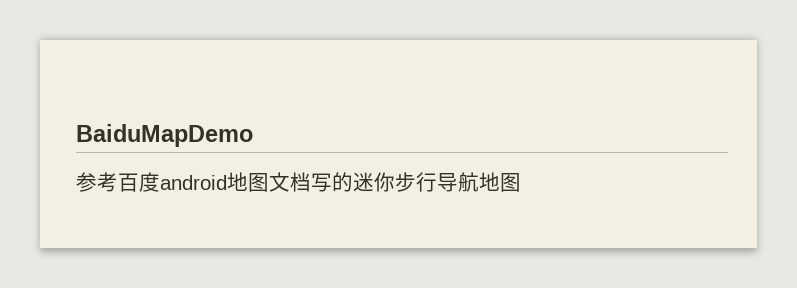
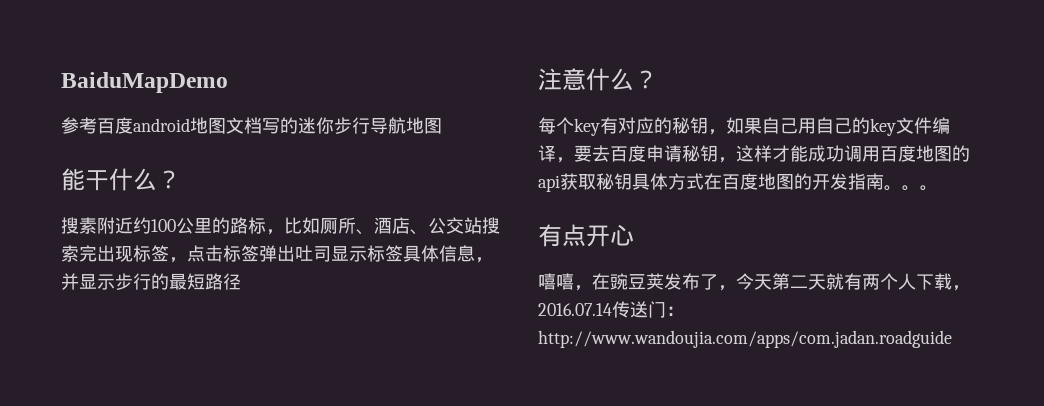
(521, 182) none -> [61,168,181,191] [61,217,500,235] [61,245,493,263] [61,273,241,290] [538,68,658,91] [538,117,950,136] [538,145,970,163] [538,173,938,192] [538,224,634,247] [538,273,970,291] [538,301,684,318] [538,330,952,348] // 能干什么？ // 搜素附近约100公里的路标，比如厕所、酒店、公交站搜索完出现标签，点击标签弹出吐司显示标签具体信息，并显示步行的最短路径 // 注意什么？ // 每个key有对应的秘钥，如果自己用自己的key文件编译，要去百度申请秘钥，这样才能成功调用百度地图的api获取秘钥具体方式在百度地图的开发指南。。。 // 有点开心 // 嘻嘻，在豌豆荚发布了，今天第二天就有两个人下载，2016.07.14传送门：http://www.wandoujia.com/apps/com.jadan.roadguide

